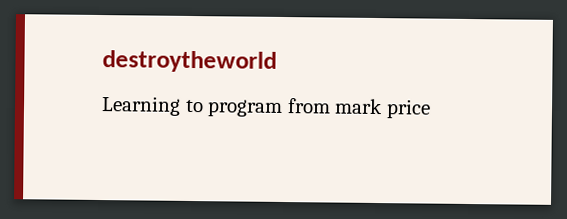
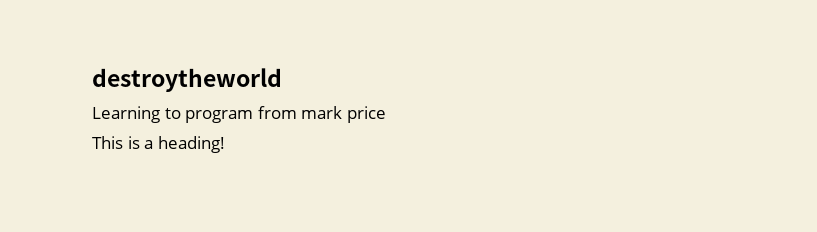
(431, 109) none -> [92,136,225,153] // This is a heading!

